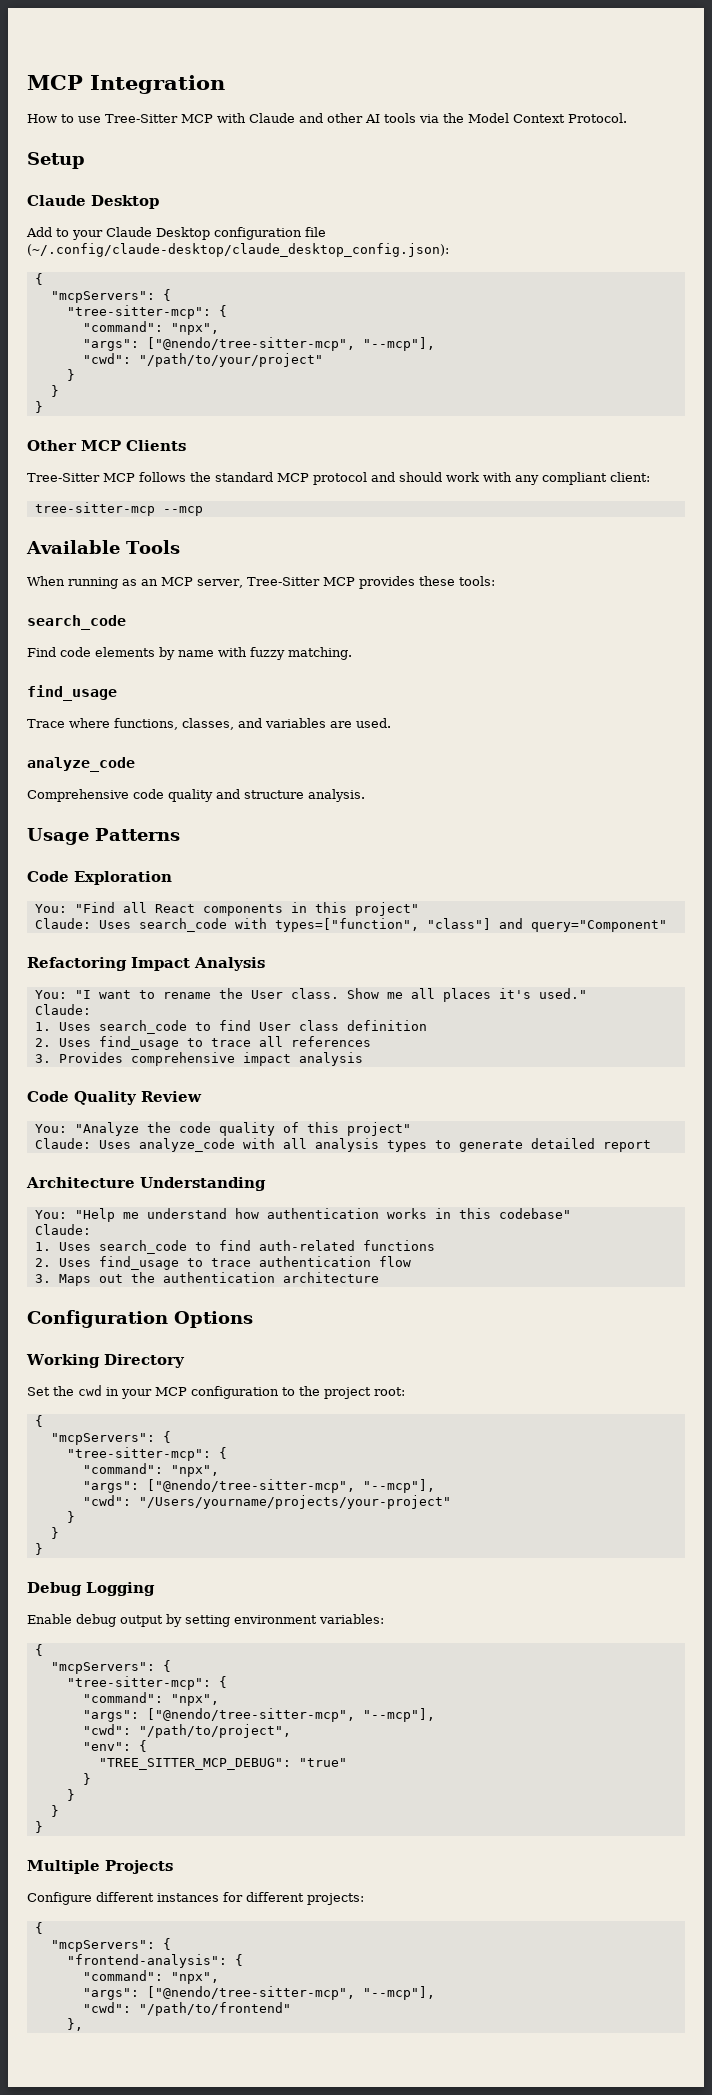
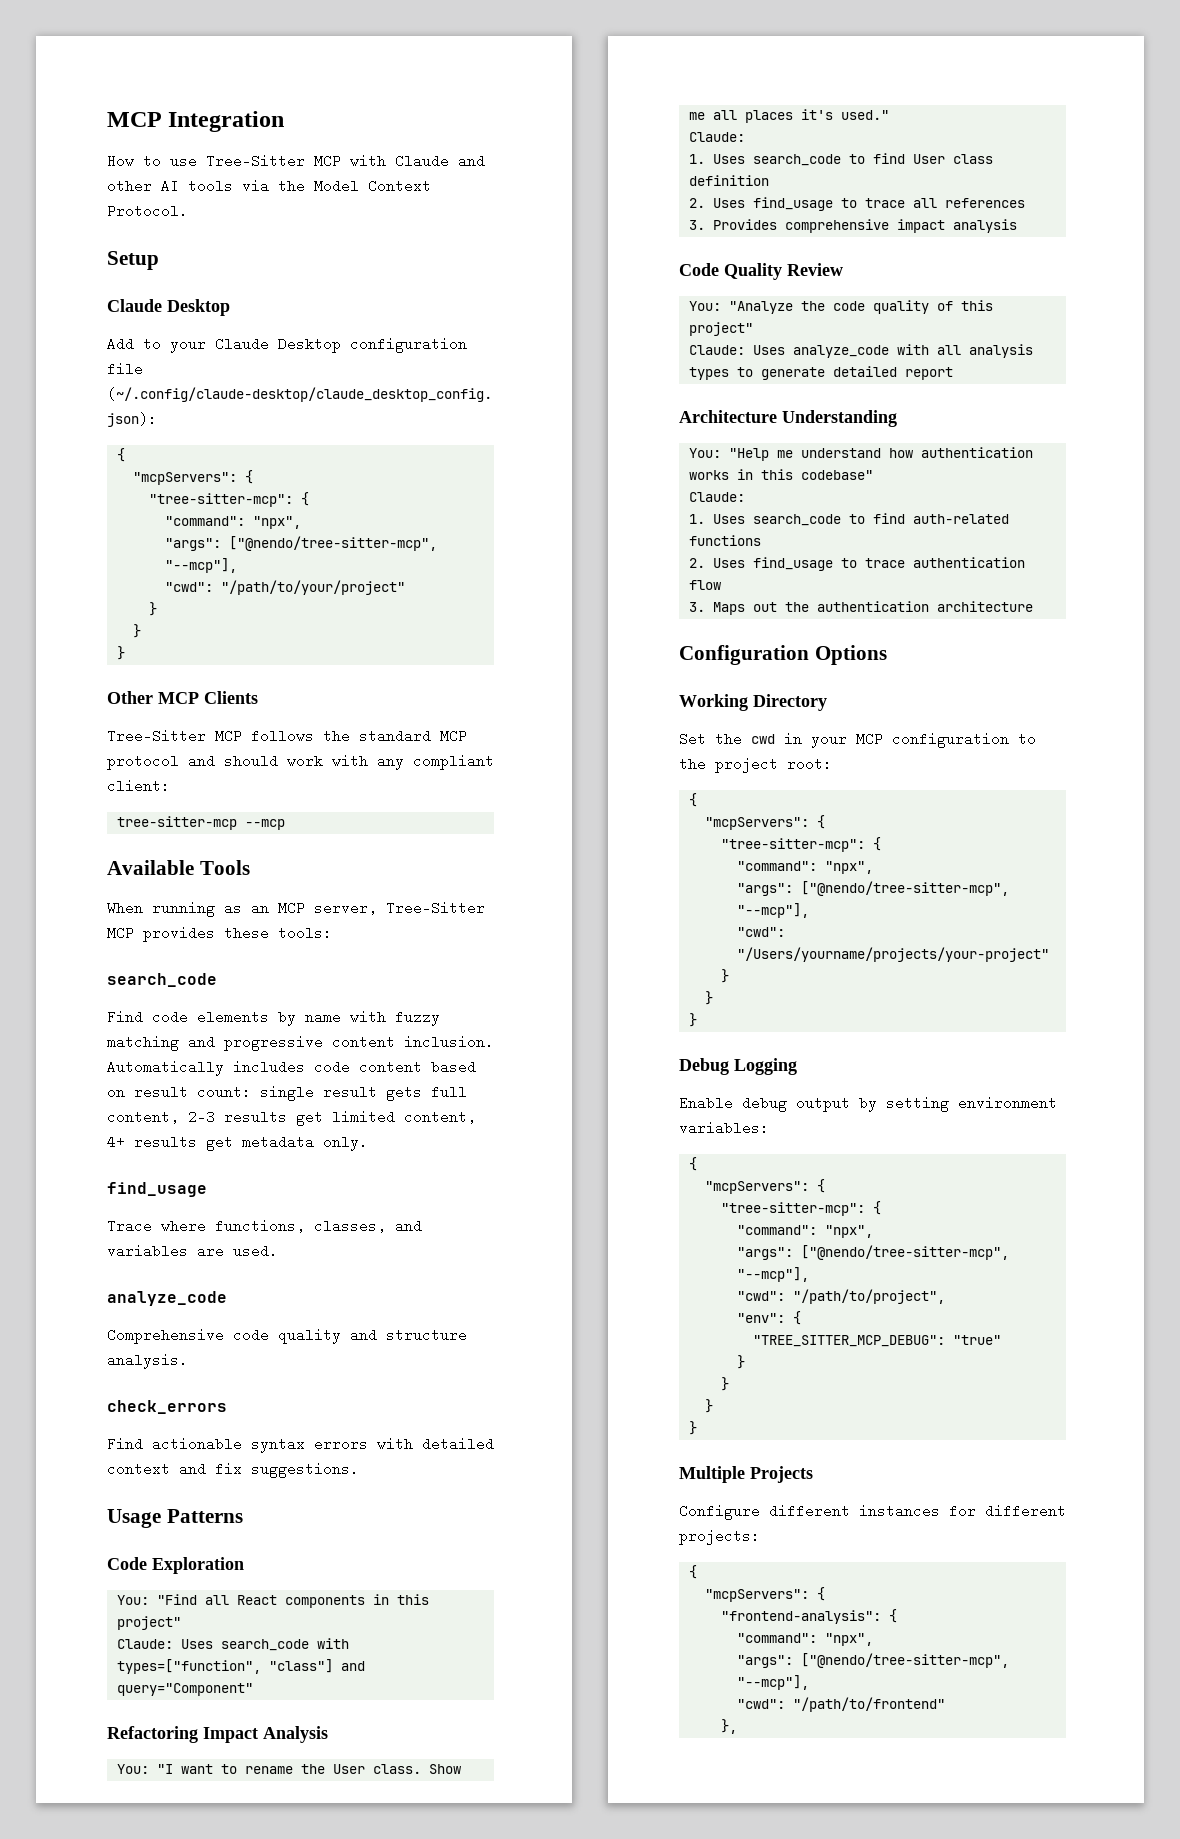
[288,647,352,660] matching. -> [107,1035,494,1051] [107,1060,476,1076] [107,1085,467,1101] [107,1110,476,1126] [107,1135,368,1151] matching and progressive content inclusion. Automatically includes code content based on result count: single result gets full content, 2-3 results get limited content, 4+ results get metadata only.
(365, 795) none -> [107,1400,227,1414] [107,1437,494,1453] [107,1462,359,1478] // check_errors // Find actionable syntax errors with detailed context and fix suggestions.

